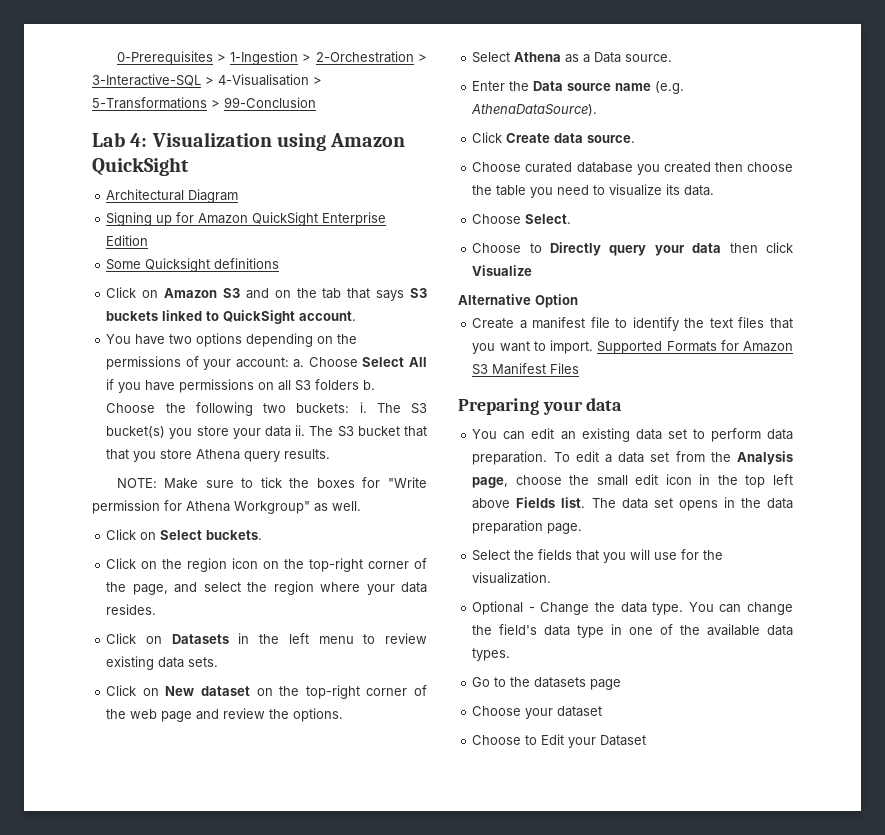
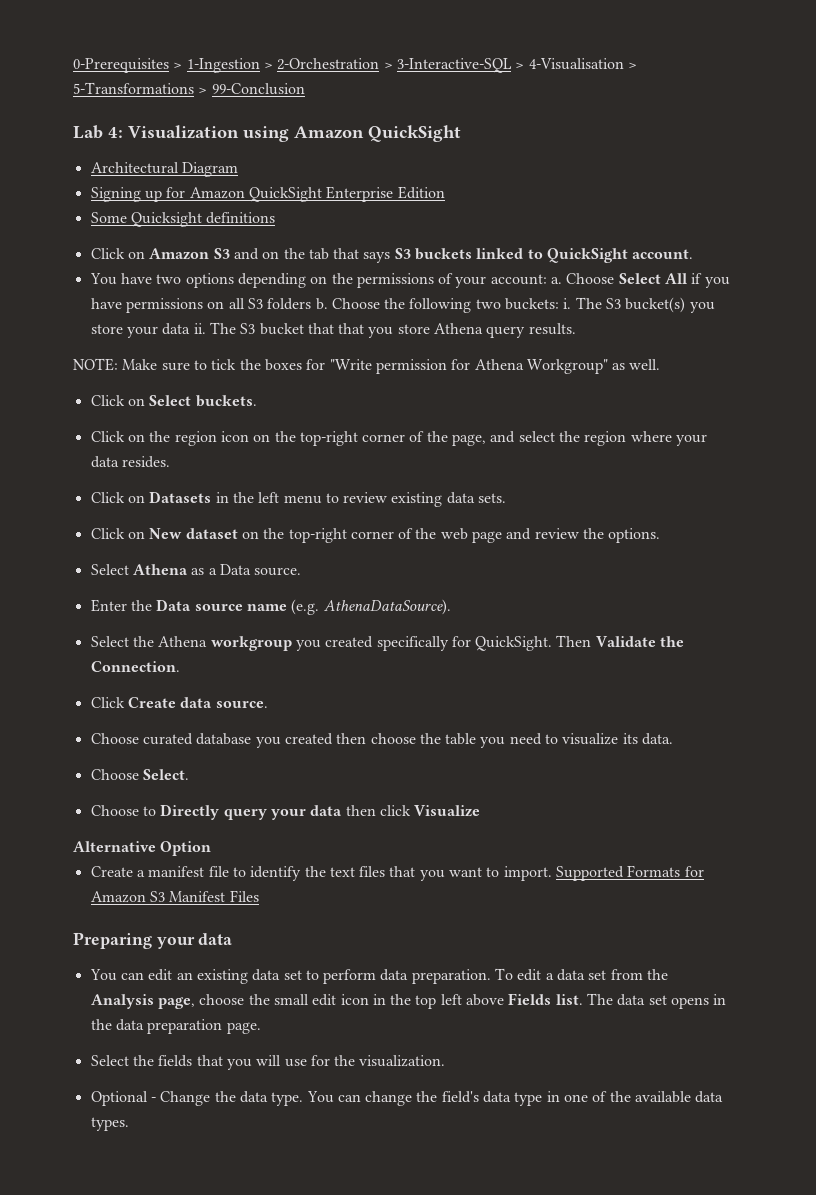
(598, 110) none -> [90,635,685,651] [90,661,180,672] // Select the Athena workgroup you created specifically for QuickSight. Then Validate the Connection.
[472,677,622,690] [472,706,603,719] [472,734,647,748] // Go to the datasets page // Choose your dataset // Choose to Edit your Dataset -> (129, 1124) none

